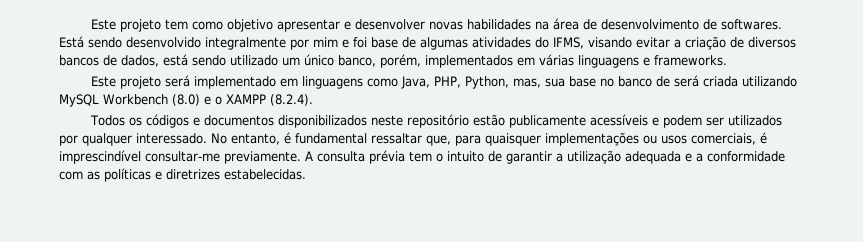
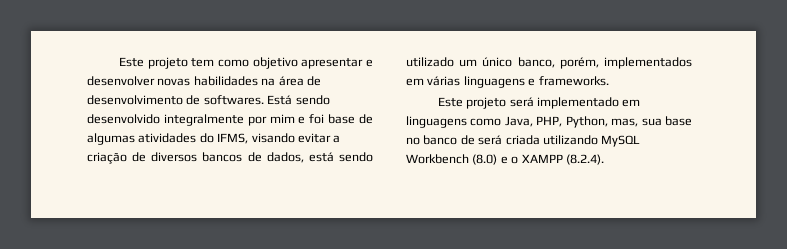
[89,114,782,128] [59,132,767,146] [59,150,785,164] [59,168,306,182] // Todos os códigos e documentos disponibilizados neste repositório estão publicamente acessíveis e podem ser utilizados por qualquer interessado. No entanto, é fundamental ressaltar que, para quaisquer implementações ou usos comerciais, é imprescindível consultar-me previamente. A consulta prévia tem o intuito de garantir a utilização adequada e a conformidade com as políticas e diretrizes estabelecidas. -> (604, 159) none

